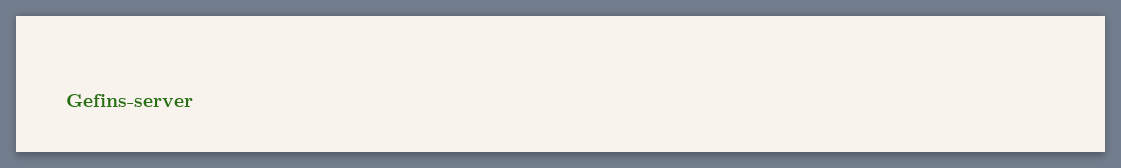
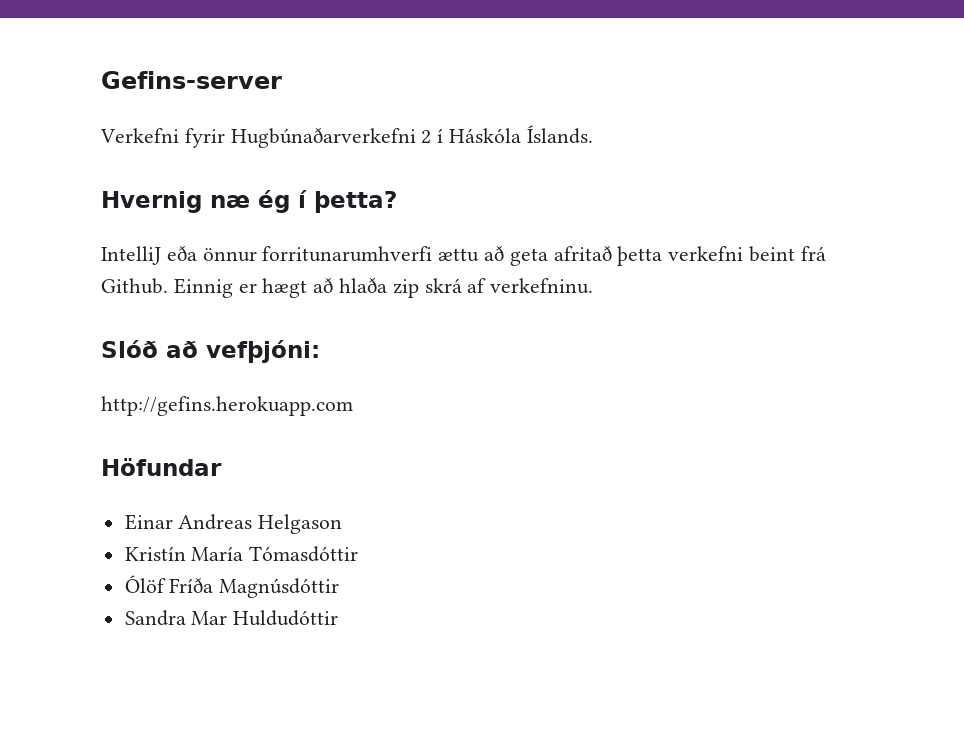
(193, 100) none -> [100,125,593,148] [101,190,397,213] [101,246,826,266] [101,278,594,298] [101,340,320,363] [101,396,353,416] [101,458,222,476] [124,514,343,534] [124,546,359,562] [124,575,340,598] [124,610,339,626] // Verkefni fyrir Hugbúnaðarverkefni 2 í Háskóla Íslands. // Hvernig næ ég í þetta? // IntelliJ eða önnur forritunarumhverfi ættu að geta afritað þetta verkefni beint frá Github. Einnig er hægt að hlaða zip skrá af verkefninu. // Slóð að vefþjóni: // http://gefins.herokuapp.com // Höfundar // Einar Andreas Helgason // Kristín María Tómasdóttir // Ólöf Fríða Magnúsdóttir // Sandra Mar Huldudóttir

